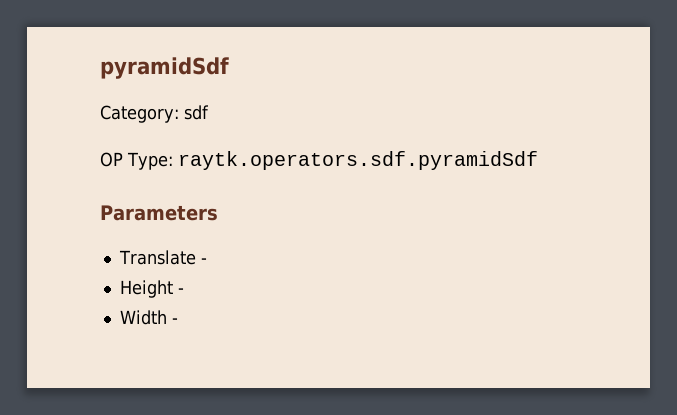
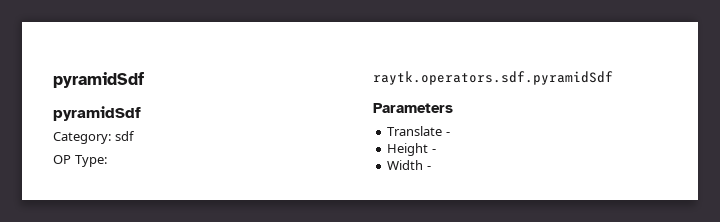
[100,57,229,79] pyramidSdf -> [53,72,144,88] [53,106,141,121] pyramidSdf // pyramidSdf

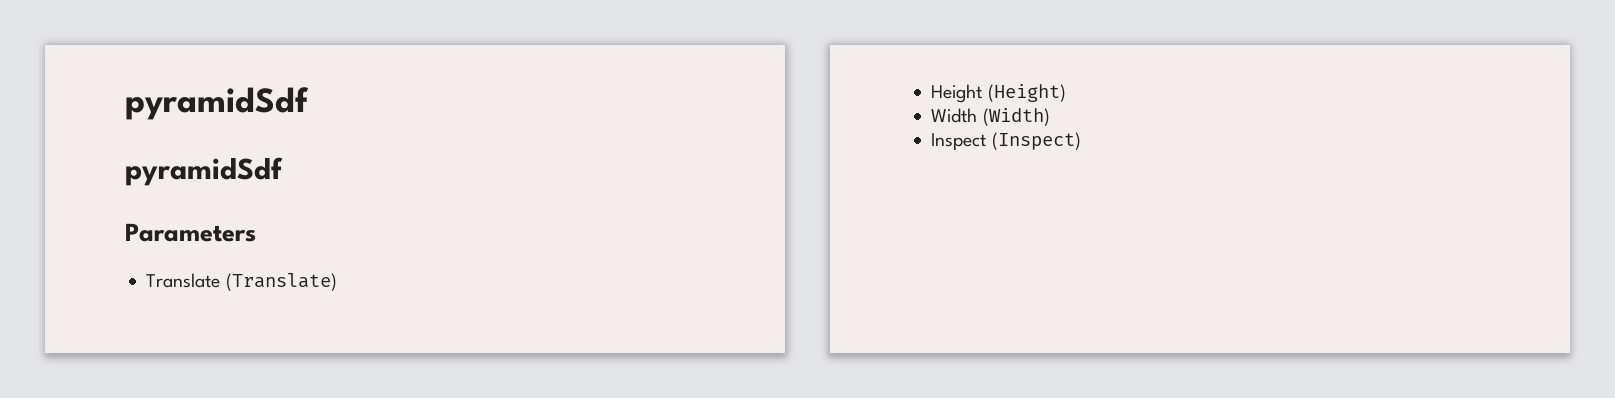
[53,131,135,144] [53,155,107,167] [373,71,613,85] // Category: sdf // OP Type: raytk.operators.sdf.pyramidSdf -> (283, 171) none
[445,132,450,136] - -> [225,273,337,291] (Translate)
[431,149,436,153] - -> [987,84,1066,102] (Height)
[426,166,431,170] - -> [982,108,1050,126] [931,132,1081,151] (Width) // Inspect (Inspect)

